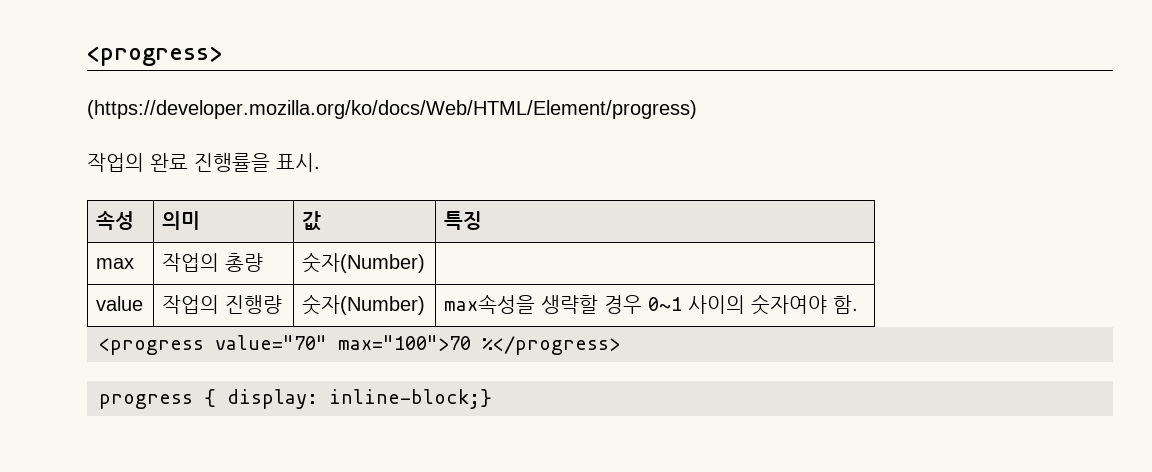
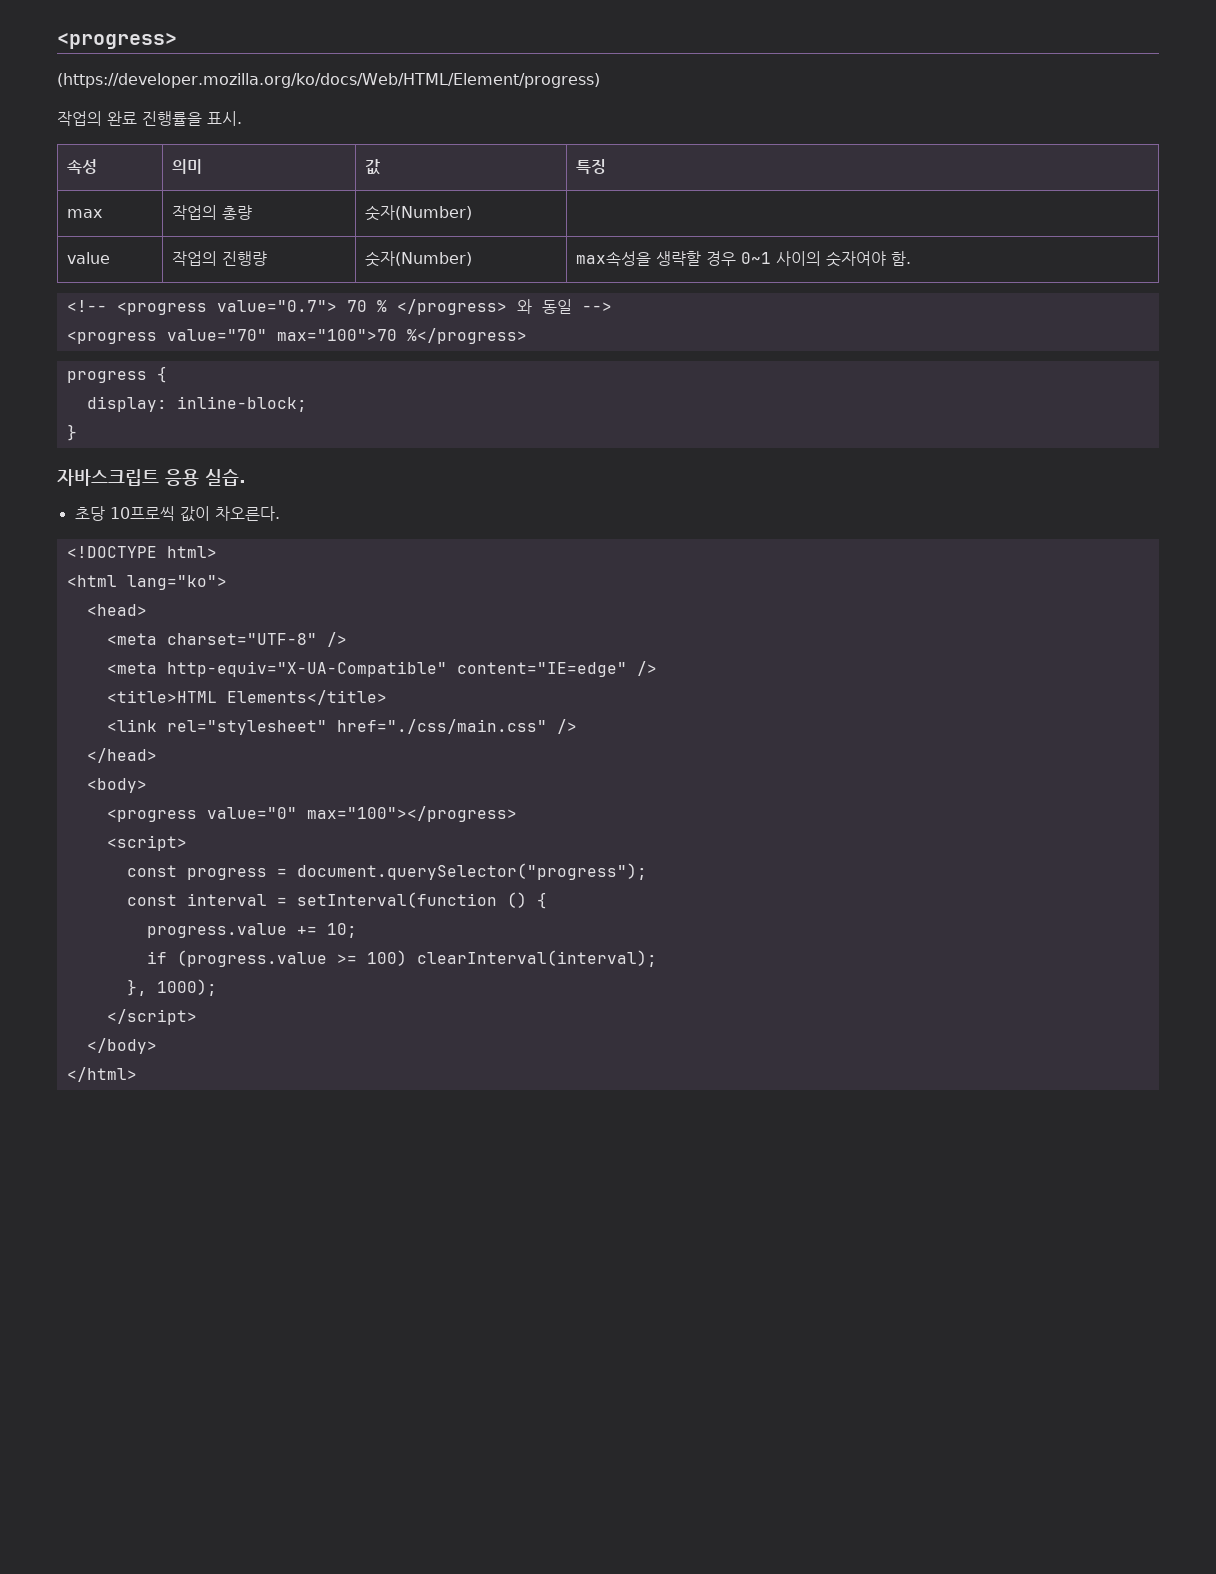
(859, 304) none -> [66,299,612,315] // <!-- <progress value="0.7"> 70 % </progress> 와 동일 -->
[227,389,492,409] display: inline-block;} -> [86,396,307,412] [66,424,77,441] [57,469,246,486] [74,506,280,522] [66,546,217,558] [66,575,227,590] [86,604,147,616] [106,632,347,647] [106,661,657,677] [106,690,387,705] [106,719,577,735] [86,748,157,763] [86,778,147,793] [106,806,517,822] [106,835,187,851] [126,863,647,880] [126,892,547,909] [146,923,357,938] [146,950,657,967] [126,979,217,996] [106,1009,197,1025] [86,1038,157,1054] [66,1067,137,1082] // display: inline-block; // } // 자바스크립트 응용 실습. // 초당 10프로씩 값이 차오른다. // <!DOCTYPE html> // <html lang="ko"> // <head> // <meta charset="UTF-8" /> // <meta http-equiv="X-UA-Compatible" content="IE=edge" /> // <title>HTML Elements</title> // <link rel="stylesheet" href="./css/main.css" /> // </head> // <body> // <progress value="0" max="100"></progress> // <script> // const progress = document.querySelector("progress"); // const interval = setInterval(function () { // progress.value += 10; // if (progress.value >= 100) clearInterval(interval); // }, 1000); // </script> // </body> // </html>

